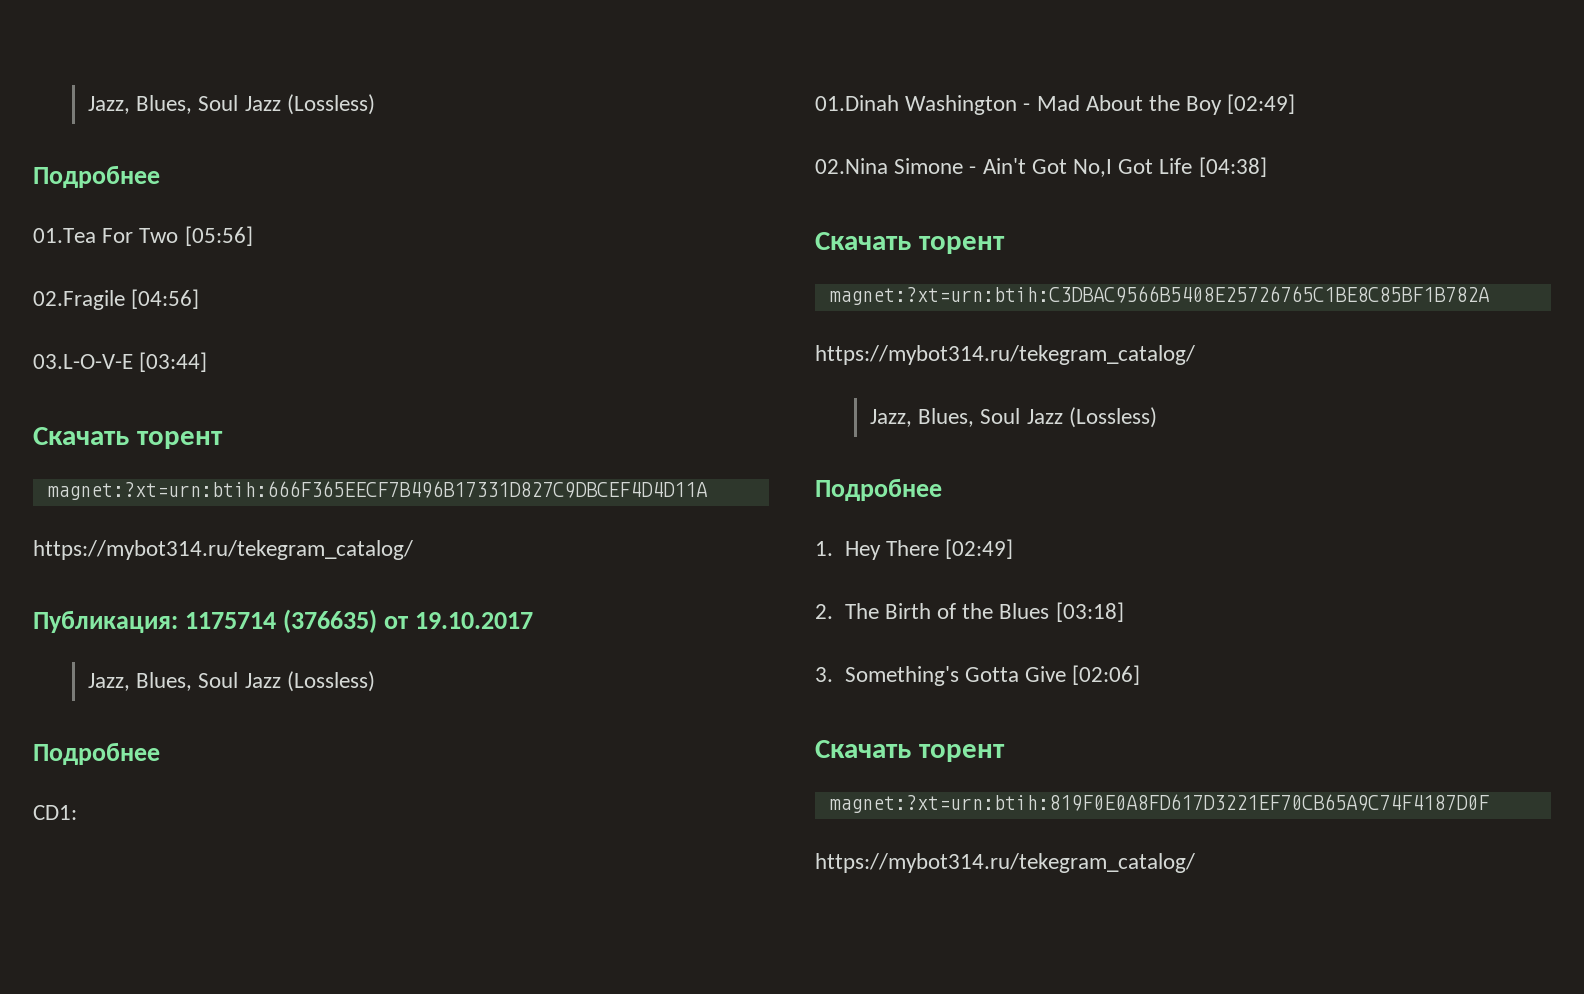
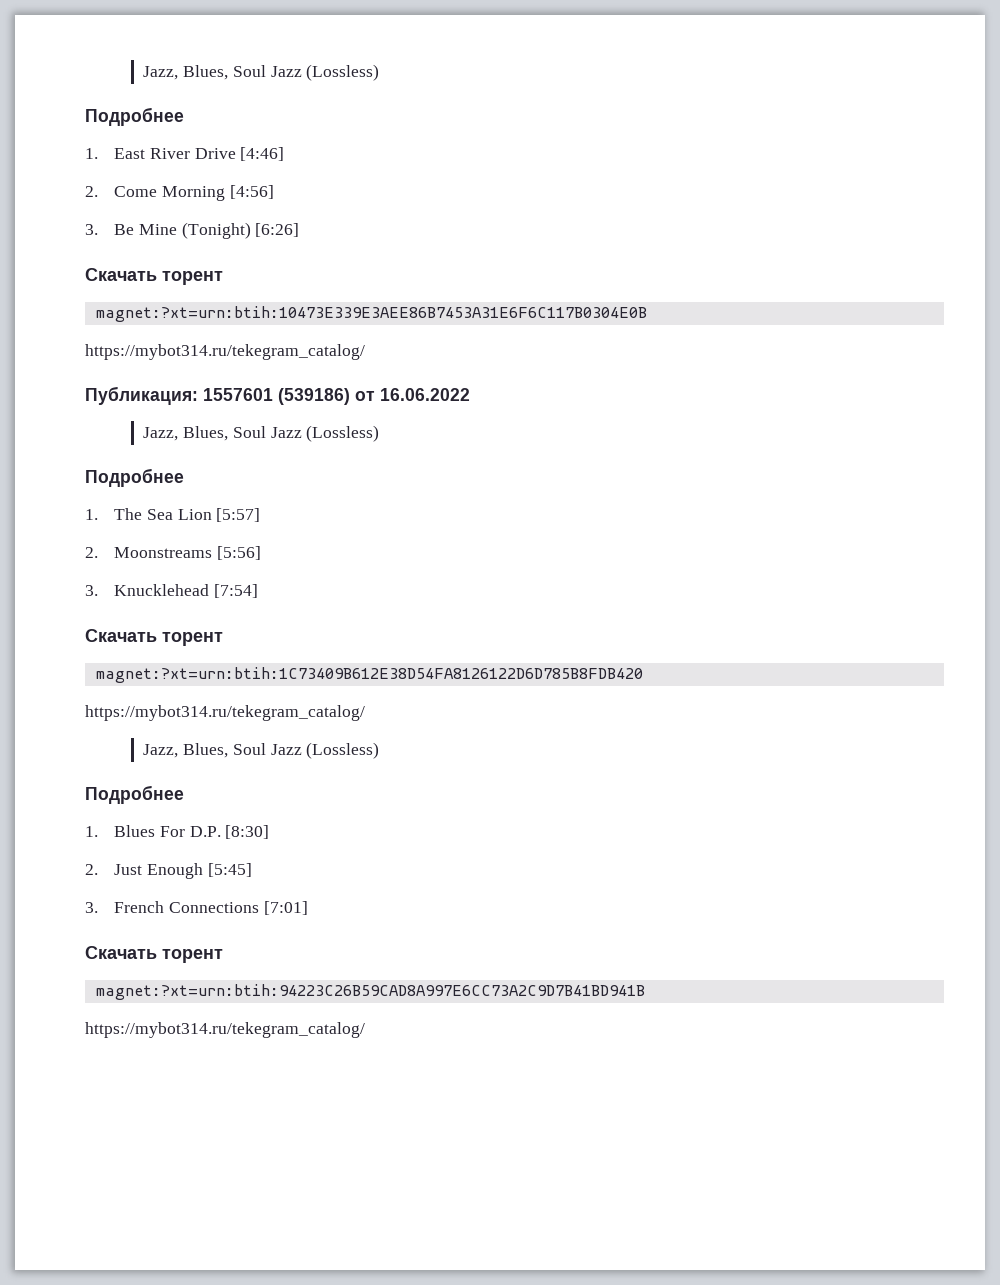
[87,94,375,115] [33,165,160,188] [33,226,253,246] [33,289,200,310] [33,352,208,372] [33,427,223,449] [46,481,707,500] Jazz, Blues, Soul Jazz (Lossless) // Подробнее // 01.Tea For Two [05:56] // 02.Fragile [04:56] // 03.L-O-V-E [03:44] // Скачать торент // magnet:?xt=urn:btih:666F365EECF7B496B17331D827C9DBCEF4D4D11A -> [143,64,380,81] [85,107,184,126] [85,147,285,161] [85,185,274,201] [85,222,300,239] [85,268,223,285] [95,306,647,322] Jazz, Blues, Soul Jazz (Lossless) // Подробнее // 1. East River Drive [4:46] // 2. Come Morning [4:56] // 3. Be Mine (Tonight) [6:26] // Скачать торент // magnet:?xt=urn:btih:10473E339E3AEE86B7453A31E6F6C117B0304E0B
[185,609,534,633] [87,671,375,692] [33,742,160,765] [33,805,77,820] [815,94,1296,115] [815,157,1267,177] [815,232,1005,254] [828,286,1489,305] 1175714 (376635) от 19.10.2017 // Jazz, Blues, Soul Jazz (Lossless) // Подробнее // CD1: // 01.Dinah Washington - Mad About the Boy [02:49] // 02.Nina Simone - Ain't Got No,I Got Life [04:38] // Скачать торент // magnet:?xt=urn:btih:C3DBAC9566B5408E25726765C1BE8C85BF1B782A -> [203,388,470,405] [143,425,380,442] [85,468,184,487] [85,508,261,522] [85,546,261,560] [85,584,258,598] [85,629,223,646] [95,667,643,683] 1557601 (539186) от 16.06.2022 // Jazz, Blues, Soul Jazz (Lossless) // Подробнее // 1. The Sea Lion [5:57] // 2. Moonstreams [5:56] // 3. Knucklehead [7:54] // Скачать торент // magnet:?xt=urn:btih:1C73409B612E38D54FA8126122D6D785B8FDB420
[844,539,1013,560] [815,602,1124,622] [815,665,1141,686] [815,740,1005,762] [828,794,1489,813] Hey There [02:49] // 2. The Birth of the Blues [03:18] // 3. Something's Gotta Give [02:06] // Скачать торент // magnet:?xt=urn:btih:819F0E0A8FD617D3221EF70CB65A9C74F4187D0F -> [114,825,270,839] [85,863,252,879] [85,901,308,915] [85,946,223,963] [95,984,645,1000] Blues For D.P. [8:30] // 2. Just Enough [5:45] // 3. French Connections [7:01] // Скачать торент // magnet:?xt=urn:btih:94223C26B59CAD8A997E6CC73A2C9D7B41BD941B

